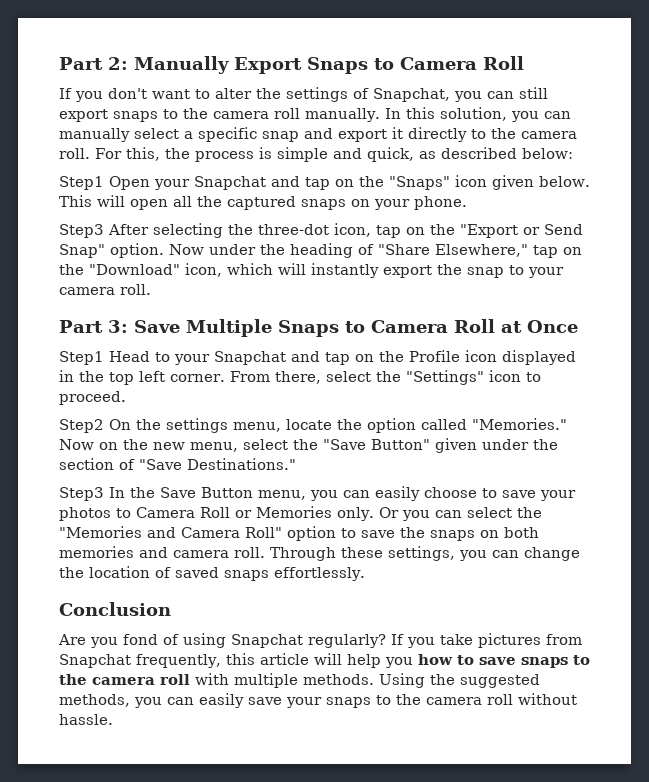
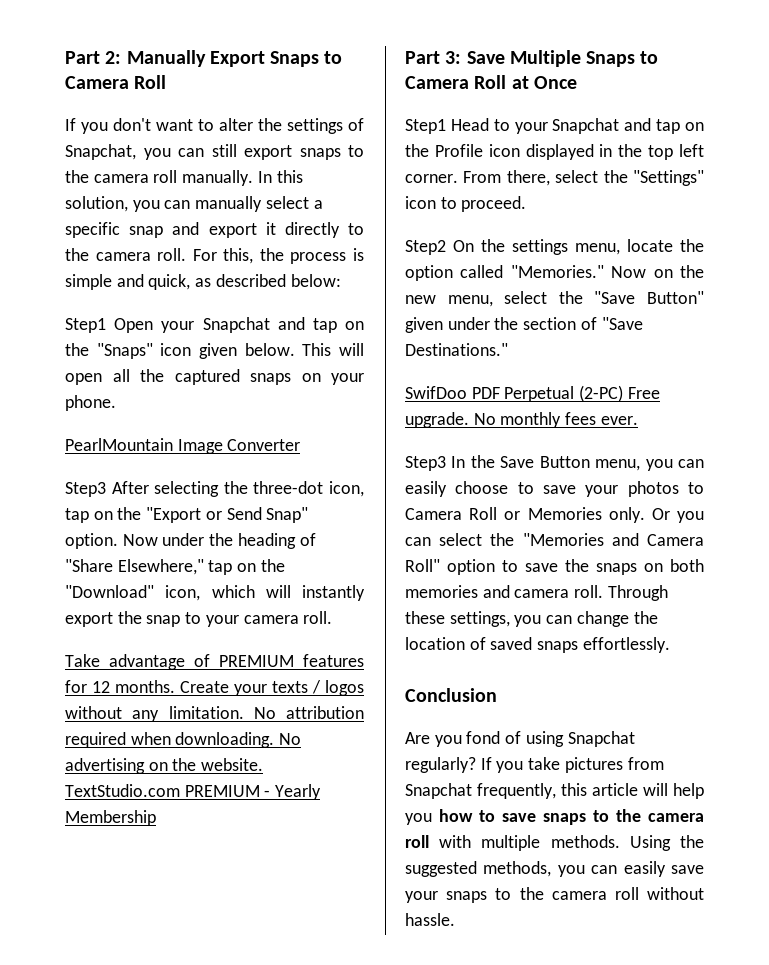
(467, 203) none -> [65,438,301,454] // PearlMountain Image Converter
(151, 289) none -> [65,654,364,670] [65,680,364,696] [65,706,364,722] [65,732,302,748] [65,758,264,774] [65,784,322,800] [65,810,156,826] // Take advantage of PREMIUM features for 12 months. Create your texts / logos without any limitation. No attribution required when downloading. No advertising on the website. TextStudio.com PREMIUM - Yearly Membership
(296, 464) none -> [405,385,660,402] [405,412,638,428] // SwifDoo PDF Perpetual (2-PC) Free upgrade. No monthly fees ever.

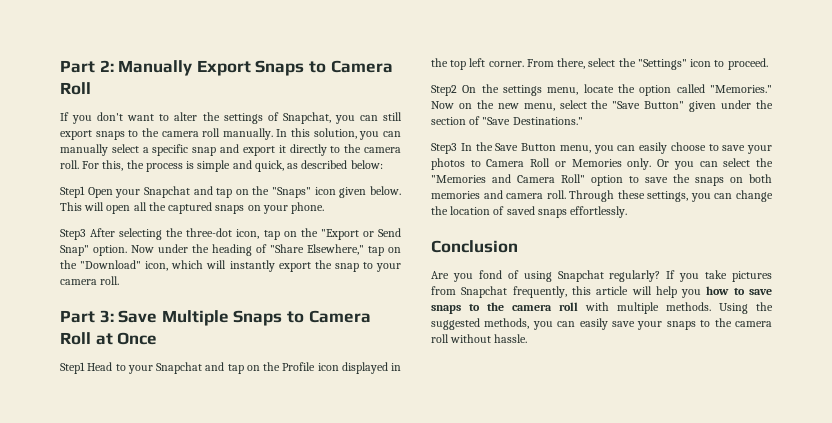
[65,438,301,454] // PearlMountain Image Converter -> (325, 208) none
[65,654,364,670] [65,680,364,696] [65,706,364,722] [65,732,302,748] [65,758,264,774] [65,784,322,800] [65,810,156,826] // Take advantage of PREMIUM features for 12 months. Create your texts / logos without any limitation. No attribution required when downloading. No advertising on the website. TextStudio.com PREMIUM - Yearly Membership -> (120, 280) none
[405,385,660,402] [405,412,638,428] // SwifDoo PDF Perpetual (2-PC) Free upgrade. No monthly fees ever. -> (583, 121) none

